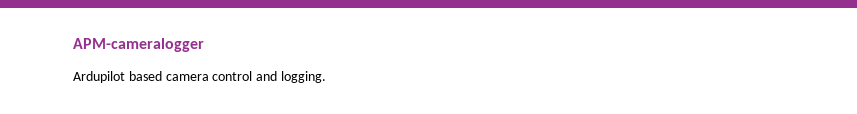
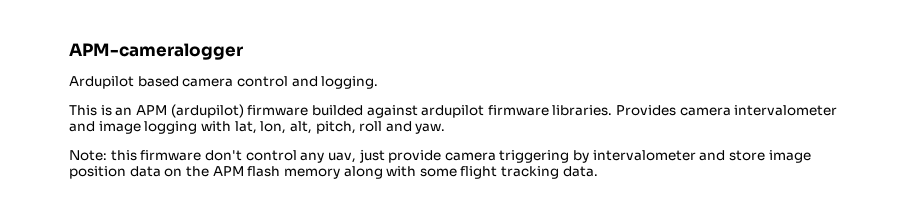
(326, 77) none -> [69,104,838,118] [69,121,446,134] [69,149,811,163] [69,166,598,179] // This is an APM (ardupilot) firmware builded against ardupilot firmware libraries. Provides camera intervalometer and image logging with lat, lon, alt, pitch, roll and yaw. // Note: this firmware don't control any uav, just provide camera triggering by intervalometer and store image position data on the APM flash memory along with some flight tracking data.

